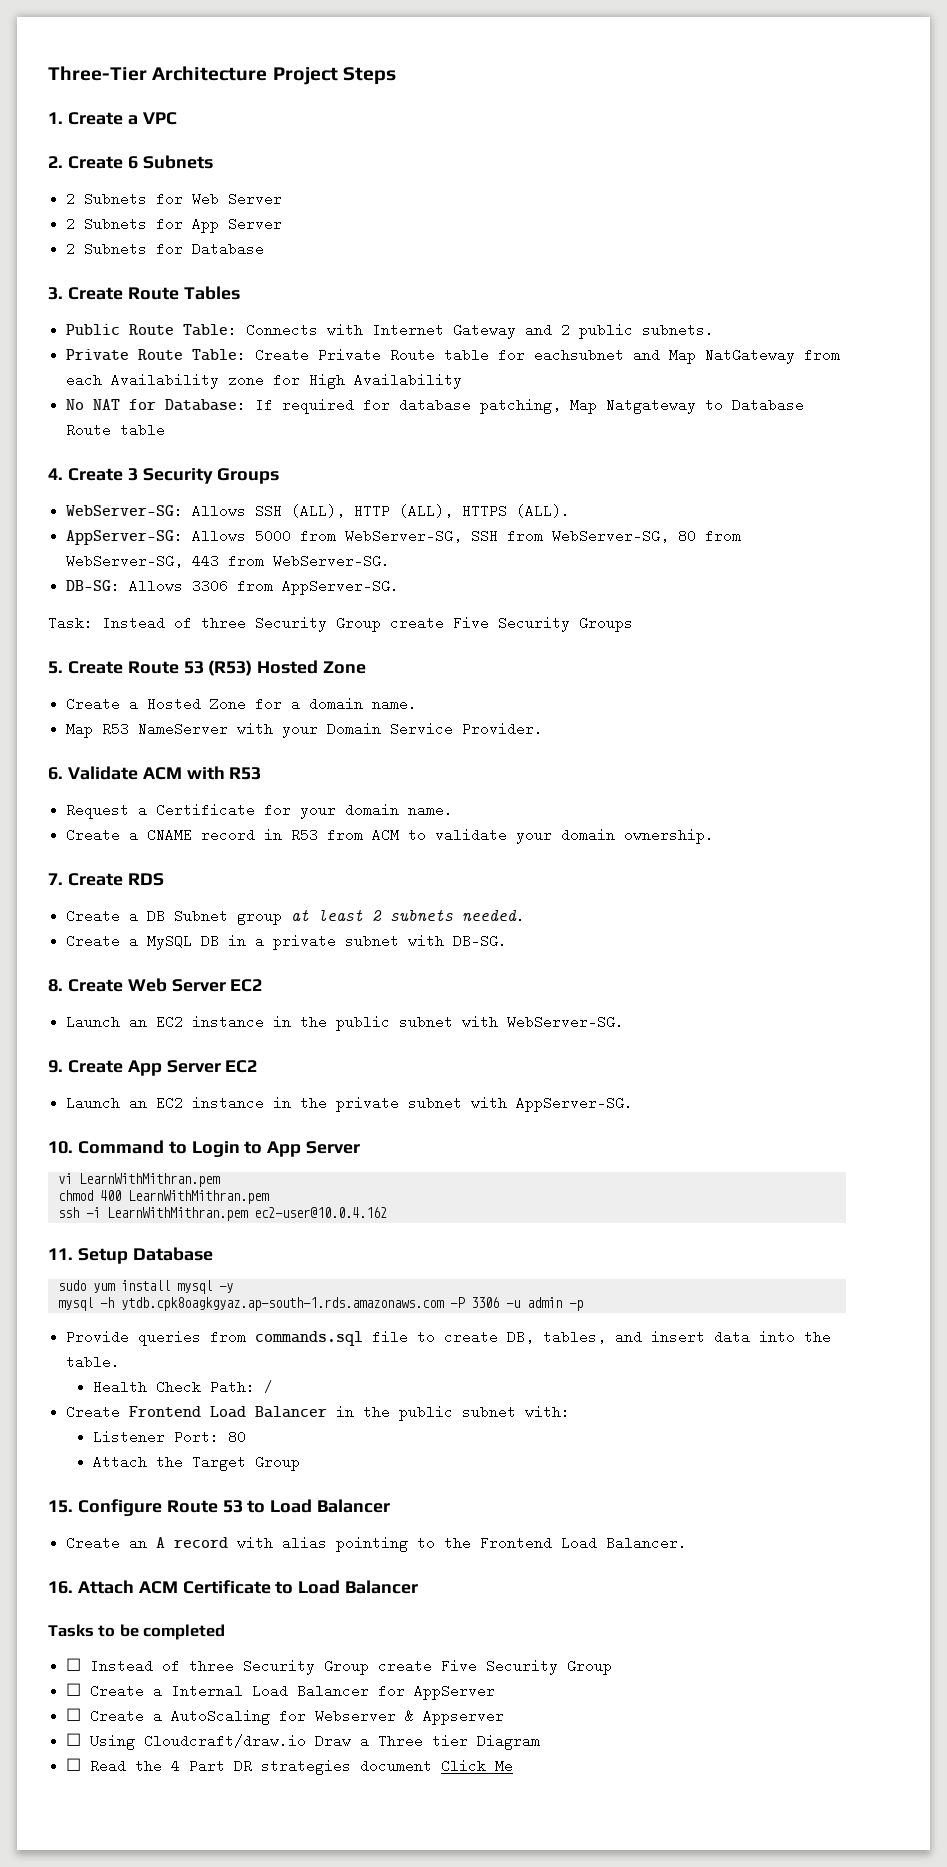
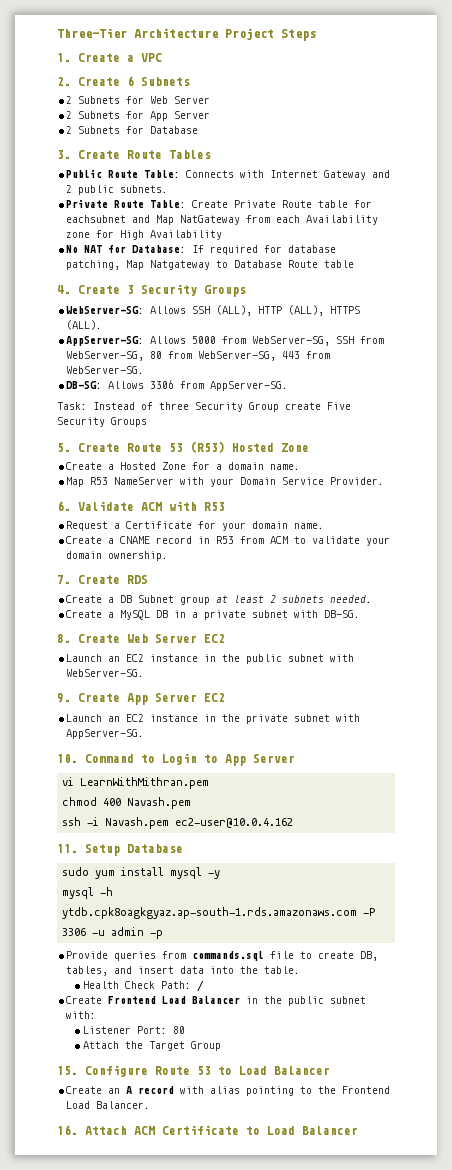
[127,1190,269,1204] LearnWithMithran.pem -> [127,797,192,809] Navash.pem
[106,1207,248,1221] LearnWithMithran.pem -> [105,817,170,829] Navash.pem
[48,1624,226,1640] [66,1658,613,1675] [66,1683,496,1700] [66,1708,505,1725] [66,1733,541,1750] [66,1758,514,1775] // Tasks to be completed // ☐ Instead of three Security Group create Five Security Group // ☐ Create a Internal Load Balancer for AppServer // ☐ Create a AutoScaling for Webserver & Appserver // ☐ Using Cloudcraft/draw.io Draw a Three tier Diagram // ☐ Read the 4 Part DR strategies document Click Me -> (358, 1130) none

